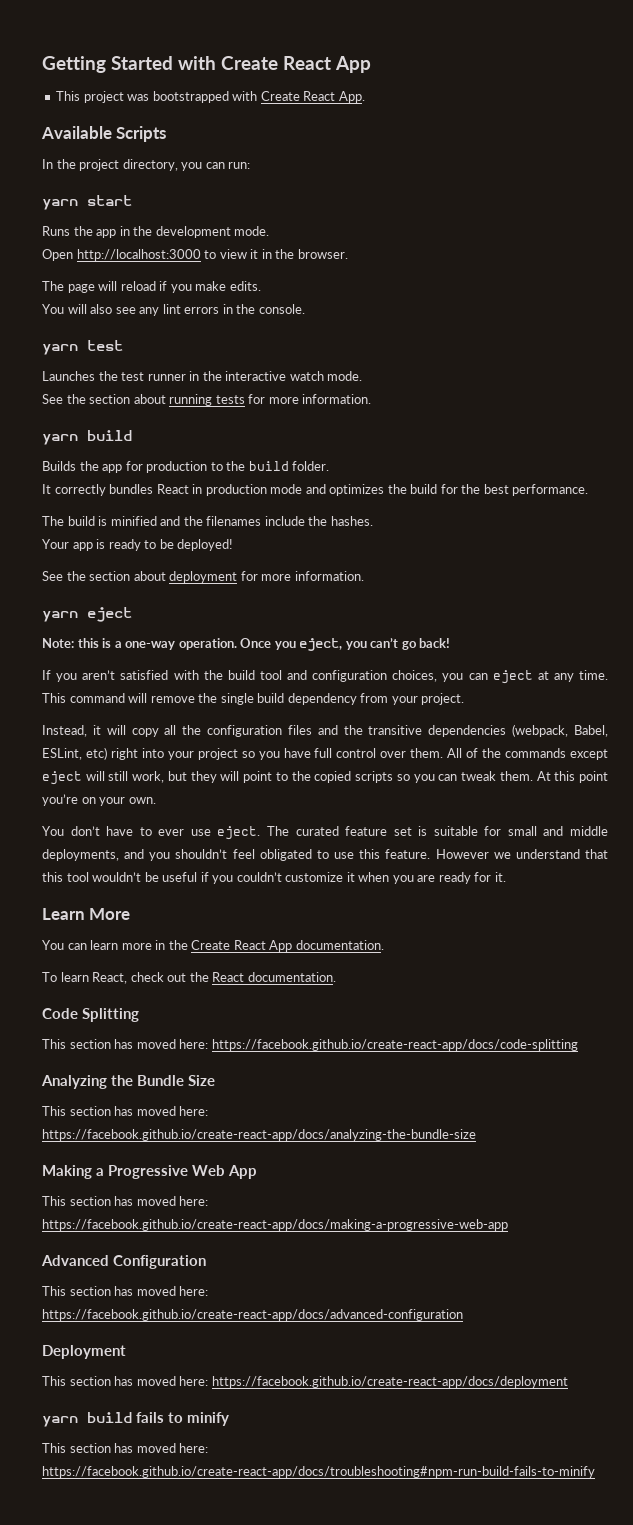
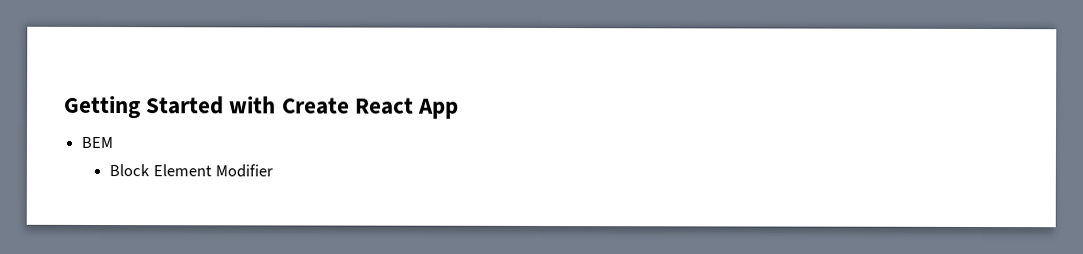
[56,91,365,103] [41,126,167,142] [42,159,251,171] [42,195,132,210] [42,226,270,238] [42,249,348,261] [42,281,261,293] [42,304,305,316] [42,340,123,355] [42,371,363,381] [42,394,372,406] [42,430,132,445] [42,461,330,473] [42,484,589,496] [42,516,373,526] [42,539,234,551] [42,571,364,583] [42,607,132,622] [42,638,451,651] [42,670,608,684] [42,693,465,705] [42,724,608,737] [42,747,608,760] [42,771,608,785] [42,794,156,806] [42,826,608,840] [42,849,608,861] [42,872,506,884] [42,908,131,920] [42,940,384,952] [42,972,336,984] [42,1008,139,1022] [42,1039,578,1051] [41,1075,215,1089] [42,1106,209,1116] [42,1129,476,1141] [42,1165,257,1179] [42,1196,209,1206] [42,1219,508,1231] [41,1255,206,1269] [42,1286,209,1296] [42,1309,463,1321] [42,1345,126,1359] [42,1376,568,1388] [42,1412,229,1427] [42,1443,209,1453] [42,1466,595,1478] This project was bootstrapped with Create React App. // Available Scripts // In the project directory, you can run: // yarn start // Runs the app in the development mode. // Open http://localhost:3000 to view it in the browser. // The page will reload if you make edits. // You will also see any lint errors in the console. // yarn test // Launches the test runner in the interactive watch mode. // See the section about running tests for more information. // yarn build // Builds the app for production to the build folder. // It correctly bundles React in production mode and optimizes the build for the best performance. // The build is minified and the filenames include the hashes. // Your app is ready to be deployed! // See the section about deployment for more information. // yarn eject // Note: this is a one-way operation. Once you eject, you can’t go back! // If you aren’t satisfied with the build tool and configuration choices, you can eject at any time. This command will remove the single build dependency from your project. // Instead, it will copy all the configuration files and the transitive dependencies (webpack, Babel, ESLint, etc) right into your project so you have full control over them. All of the commands except eject will still work, but they will point to the copied scripts so you can tweak them. At this point you’re on your own. // You don’t have to ever use eject. The curated feature set is suitable for small and middle deployments, and you shouldn’t feel obligated to use this feature. However we understand that this tool wouldn’t be useful if you couldn’t customize it when you are ready for it. // Learn More // You can learn more in the Create React App documentation. // To learn React, check out the React documentation. // Code Splitting // This section has moved here: https://facebook.github.io/create-react-app/docs/code-splitting // Analyzing the Bundle Size // This section has moved here: https://facebook.github.io/create-react-app/docs/analyzing-the-bundle-size // Making a Progressive Web App // This section has moved here: https://facebook.github.io/create-react-app/docs/making-a-progressive-web-app // Advanced Configuration // This section has moved here: https://facebook.github.io/create-react-app/docs/advanced-configuration // Deployment // This section has moved here: https://facebook.github.io/create-react-app/docs/deployment // yarn build fails to minify // This section has moved here: https://facebook.github.io/create-react-app/docs/troubleshooting#npm-run-build-fails-to-minify -> [81,136,114,149] [109,164,274,178] BEM // Block Element Modifier

